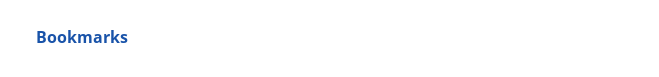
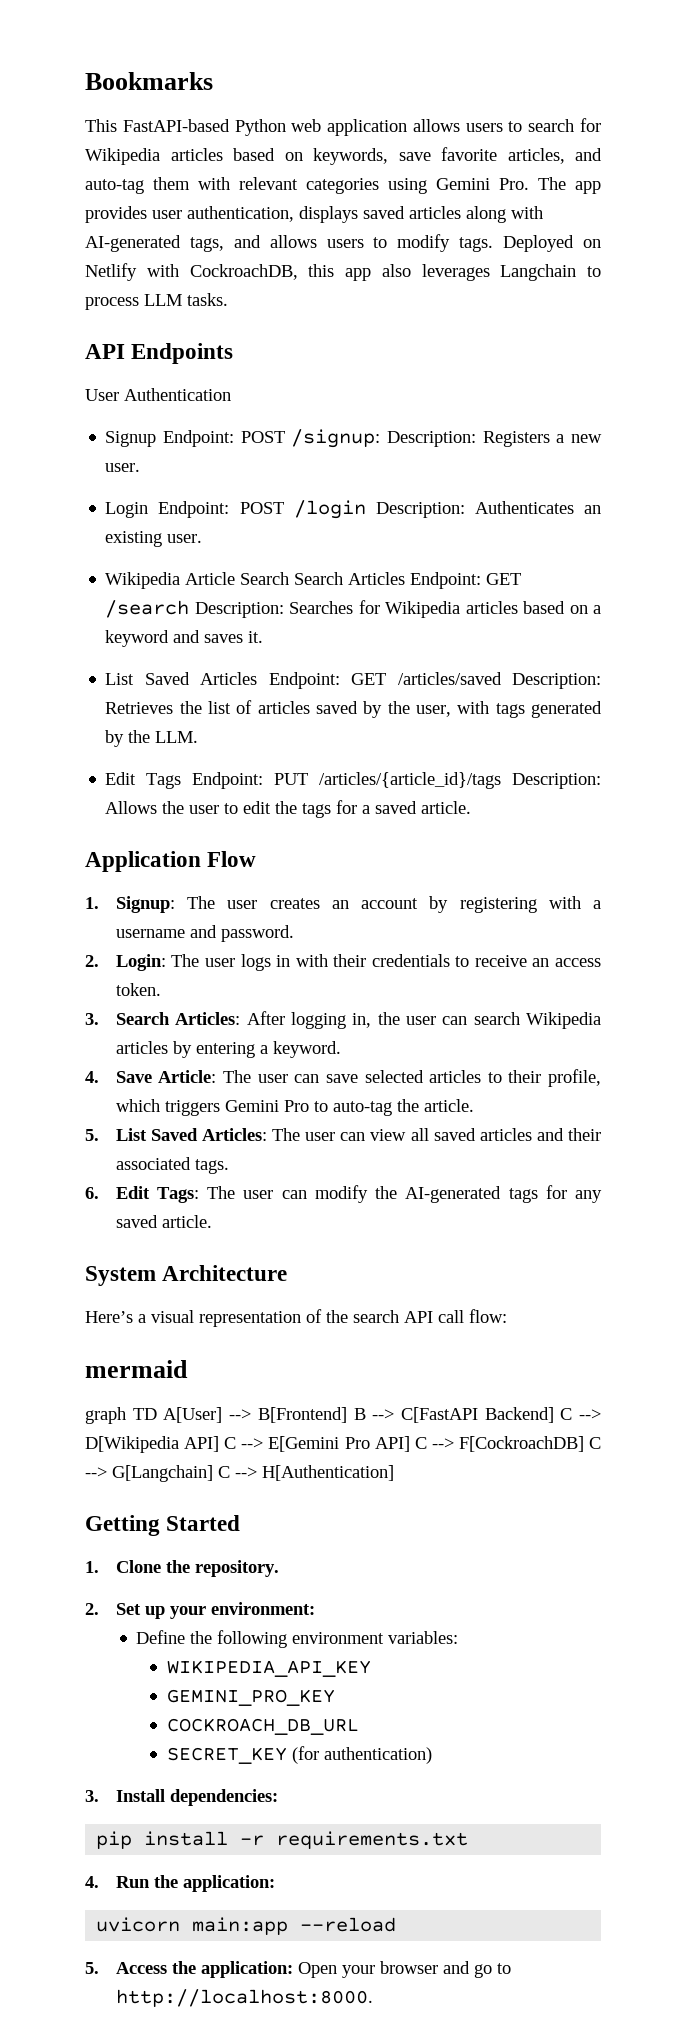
(128, 36) none -> [85,118,601,136] [85,147,602,165] [85,177,601,194] [85,206,543,223] [85,234,602,252] [85,263,601,281] [85,293,228,310] [85,343,234,364] [85,388,231,401] [105,429,602,448] [105,463,141,472] [105,500,601,519] [105,531,203,547] [105,572,522,589] [105,600,601,618] [105,630,264,647] [105,672,601,689] [105,700,602,718] [105,730,199,747] [105,772,601,789] [105,800,472,818] [85,851,257,872] [85,896,602,913] [115,925,294,942] [85,954,601,971] [115,983,161,996] [85,1011,601,1029] [115,1041,341,1058] [85,1069,602,1087] [115,1099,474,1116] [85,1128,601,1141] [115,1157,229,1174] [85,1185,602,1203] [115,1215,212,1228] [85,1265,288,1286] [85,1309,507,1327] [85,1360,188,1378] [85,1407,601,1424] [85,1436,602,1453] [85,1465,394,1482] [85,1515,241,1536] [85,1560,279,1577] [85,1602,315,1619] [136,1630,459,1648] [167,1660,372,1677] [167,1689,336,1706] [167,1718,360,1735] [167,1746,433,1764] [85,1789,278,1806] [96,1831,469,1849] [85,1875,275,1892] [96,1917,397,1935] [85,1961,511,1978] [115,1989,373,2007] // This FastAPI-based Python web application allows users to search for Wikipedia articles based on keywords, save favorite articles, and auto-tag them with relevant categories using Gemini Pro. The app provides user authentication, displays saved articles along with AI-generated tags, and allows users to modify tags. Deployed on Netlify with CockroachDB, this app also leverages Langchain to process LLM tasks. // API Endpoints // User Authentication // Signup Endpoint: POST /signup: Description: Registers a new user. // Login Endpoint: POST /login Description: Authenticates an existing user. // Wikipedia Article Search Search Articles Endpoint: GET /search Description: Searches for Wikipedia articles based on a keyword and saves it. // List Saved Articles Endpoint: GET /articles/saved Description: Retrieves the list of articles saved by the user, with tags generated by the LLM. // Edit Tags Endpoint: PUT /articles/{article_id}/tags Description: Allows the user to edit the tags for a saved article. // Application Flow // 1. Signup: The user creates an account by registering with a username and password. // 2. Login: The user logs in with their credentials to receive an access token. // 3. Search Articles: After logging in, the user can search Wikipedia articles by entering a keyword. // 4. Save Article: The user can save selected articles to their profile, which triggers Gemini Pro to auto-tag the article. // 5. List Saved Articles: The user can view all saved articles and their associated tags. // 6. Edit Tags: The user can modify the AI-generated tags for any saved article. // System Architecture // Here’s a visual representation of the search API call flow: // mermaid // graph TD A[User] --> B[Frontend] B --> C[FastAPI Backend] C --> D[Wikipedia API] C --> E[Gemini Pro API] C --> F[CockroachDB] C --> G[Langchain] C --> H[Authentication] // Getting Started // 1. Clone the repository. // 2. Set up your environment: // Define the following environment variables: // WIKIPEDIA_API_KEY // GEMINI_PRO_KEY // COCKROACH_DB_URL // SECRET_KEY (for authentication) // 3. Install dependencies: // pip install -r requirements.txt // 4. Run the application: // uvicorn main:app --reload // 5. Access the application: Open your browser and go to http://localhost:8000.

